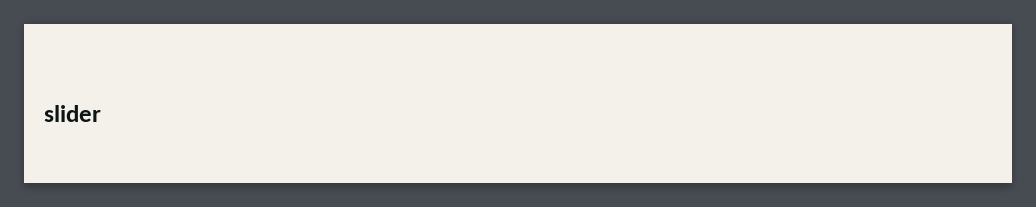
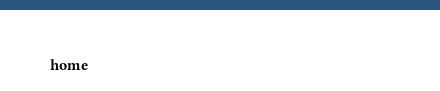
[44,105,101,122] slider -> [50,59,88,70] home

